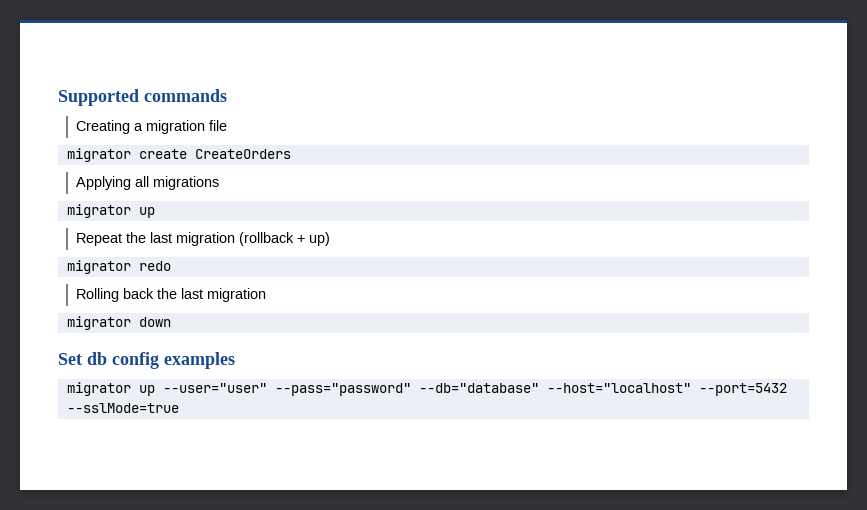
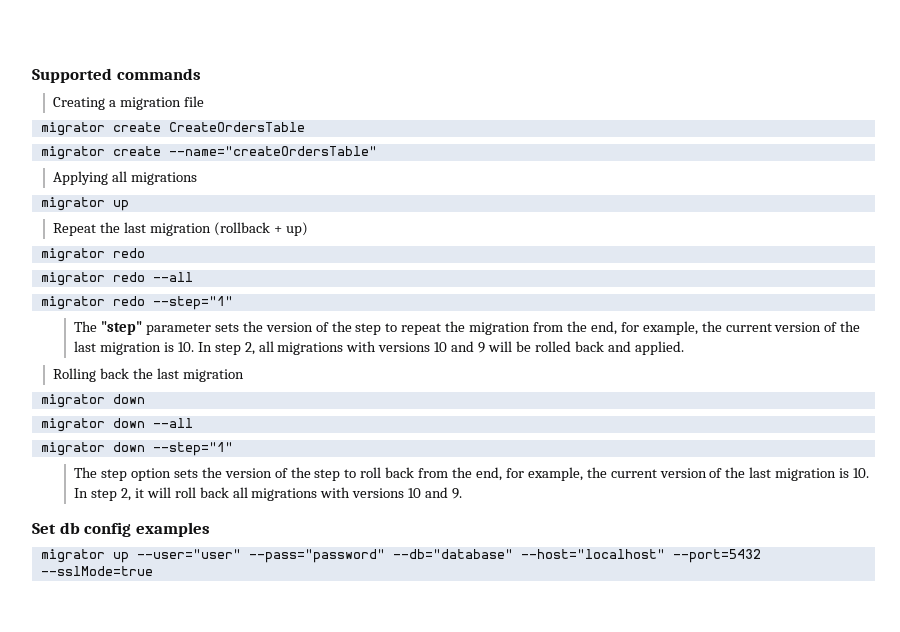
[194,149,291,159] CreateOrders -> [168,122,305,132] [40,146,377,160] CreateOrdersTable // migrator create --name="createOrdersTable"
(171, 266) none -> [40,272,193,286] [40,296,233,310] [74,321,861,335] [74,341,684,355] // migrator redo --all // migrator redo --step="1" // The "step" parameter sets the version of the step to repeat the migration from the end, for example, the current version of the last migration is 10. In step 2, all migrations with versions 10 and 9 will be rolled back and applied.
(171, 322) none -> [40,418,193,432] [40,442,233,456] [74,467,869,481] [74,487,463,501] // migrator down --all // migrator down --step="1" // The step option sets the version of the step to roll back from the end, for example, the current version of the last migration is 10. In step 2, it will roll back all migrations with versions 10 and 9.

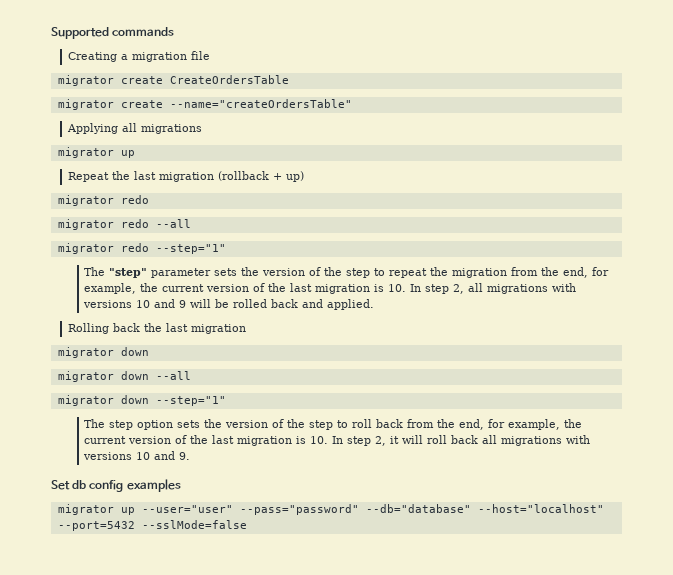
[40,566,153,576] --sslMode=true -> [141,520,247,529] --sslMode=false

